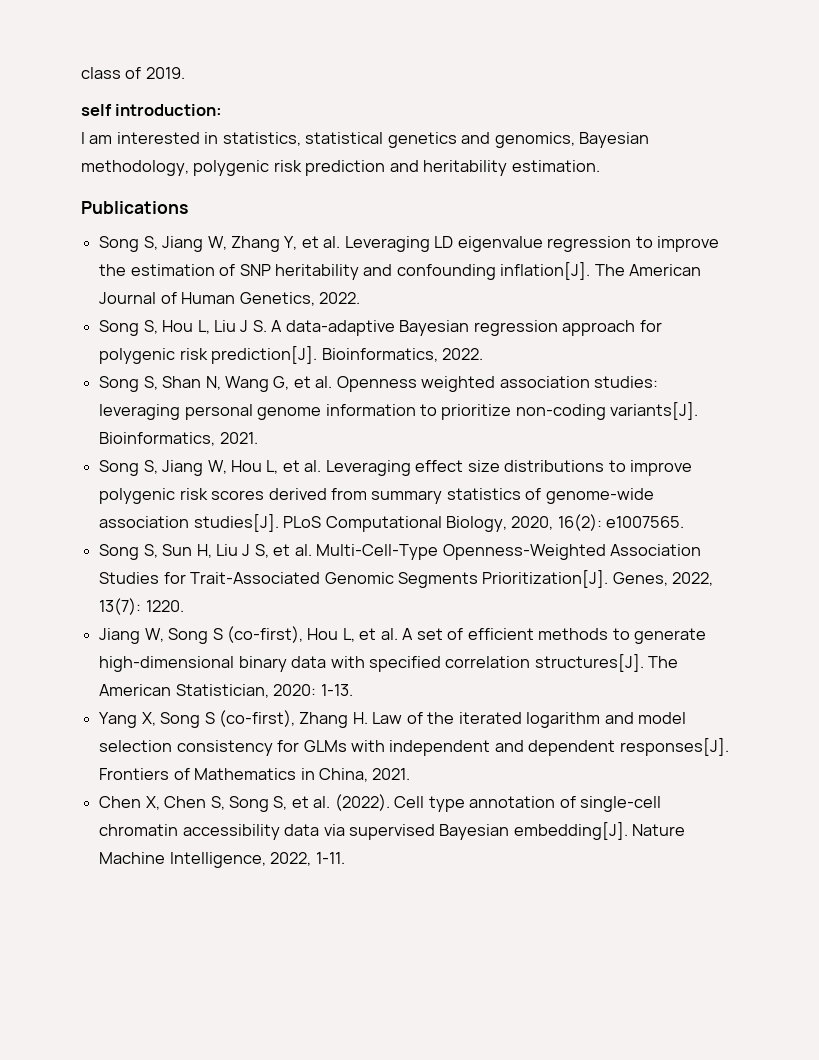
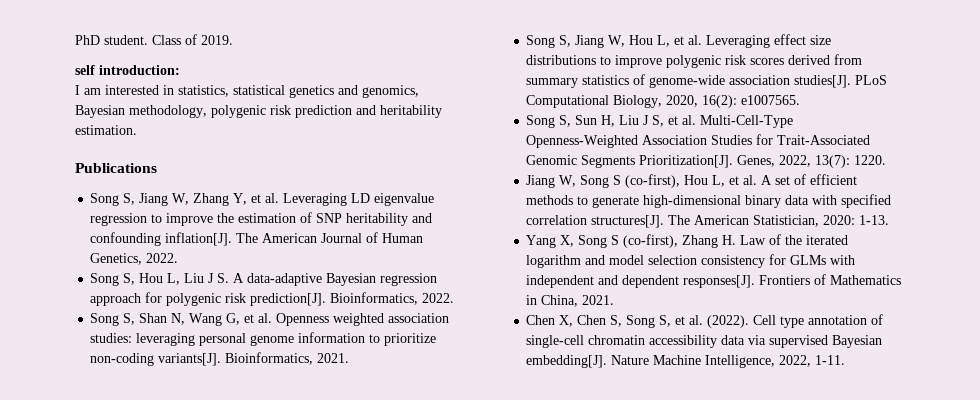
[81,67,121,79] class -> [75,35,181,45] PhD student. Class

